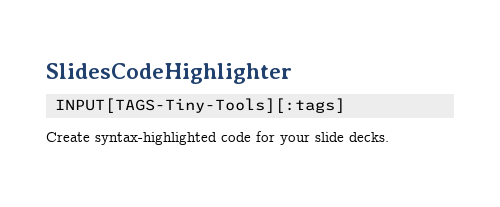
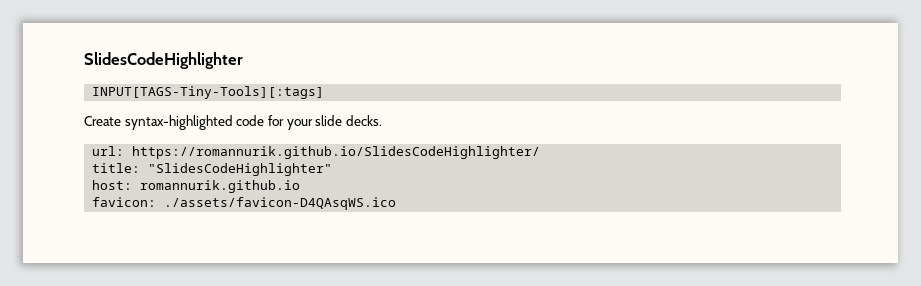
(389, 137) none -> [92,146,541,159] [92,163,333,176] [92,180,301,193] [92,197,397,210] // url: https://romannurik.github.io/SlidesCodeHighlighter/ // title: "SlidesCodeHighlighter" // host: romannurik.github.io // favicon: ./assets/favicon-D4QAsqWS.ico

